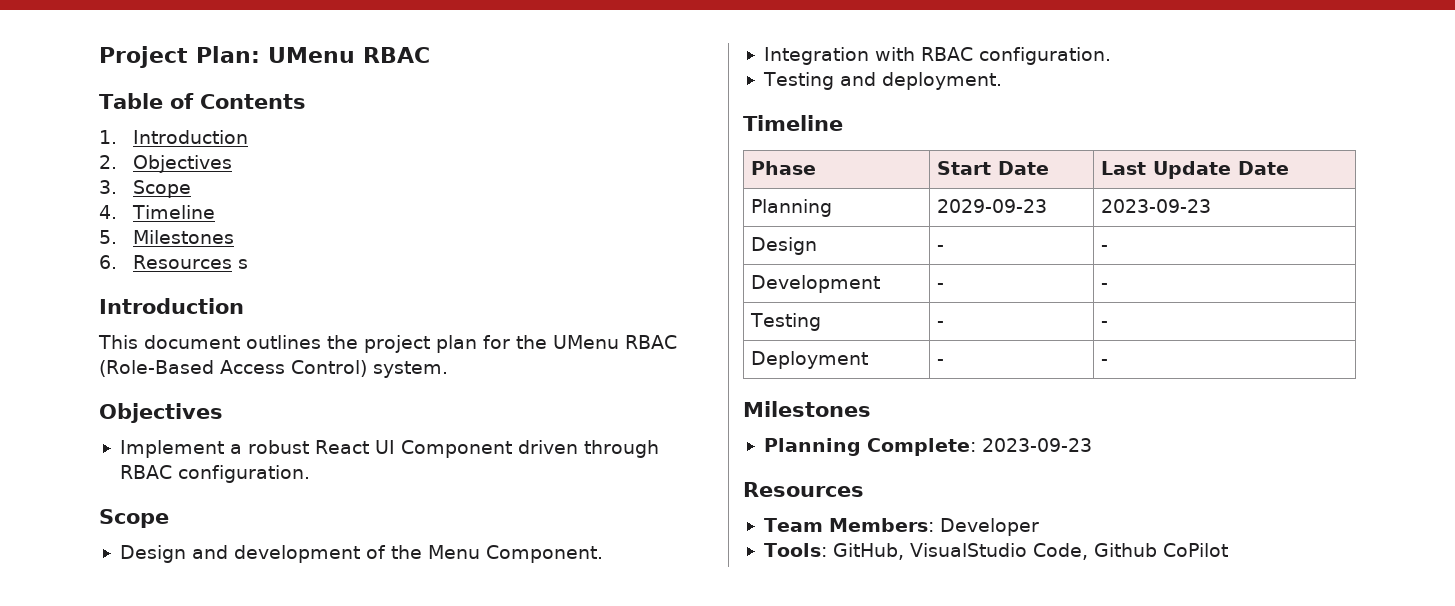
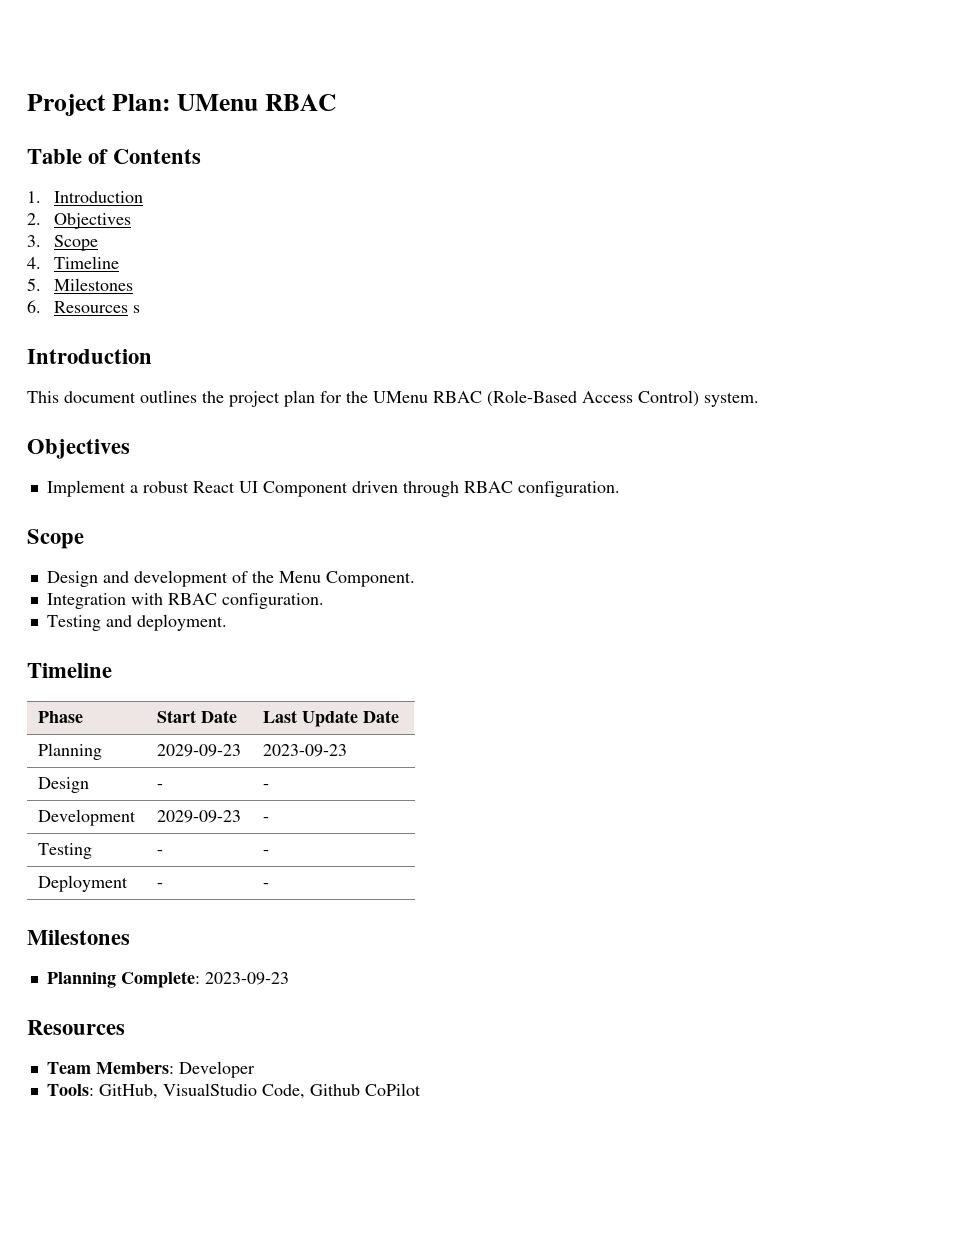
[936,283,944,289] - -> [156,810,241,823] 2029-09-23

